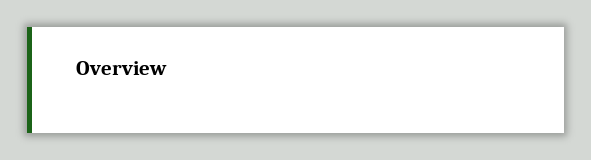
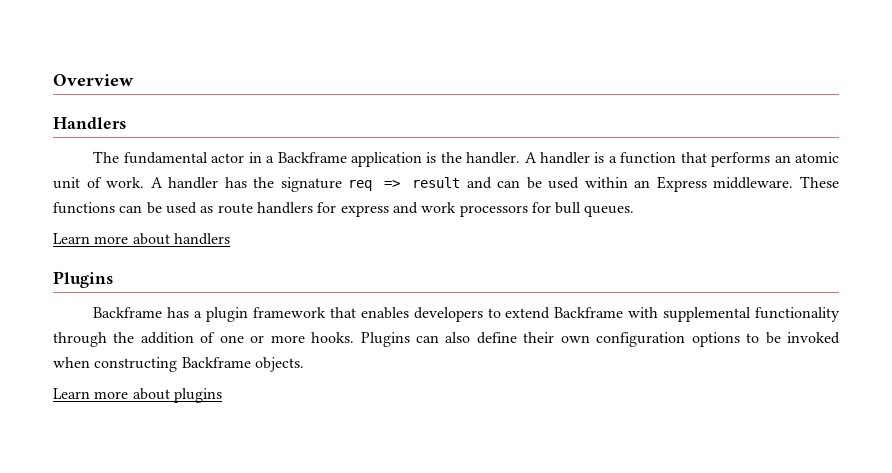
(167, 68) none -> [53,117,126,129] [93,151,839,167] [53,176,840,192] [53,202,635,217] [53,233,230,245] [53,271,113,288] [93,307,840,322] [53,332,841,347] [53,357,304,372] [53,388,222,403] // Handlers // The fundamental actor in a Backframe application is the handler. A handler is a function that performs an atomic unit of work. A handler has the signature req => result and can be used within an Express middleware. These functions can be used as route handlers for express and work processors for bull queues. // Learn more about handlers // Plugins // Backframe has a plugin framework that enables developers to extend Backframe with supplemental functionality through the addition of one or more hooks. Plugins can also define their own configuration options to be invoked when constructing Backframe objects. // Learn more about plugins

